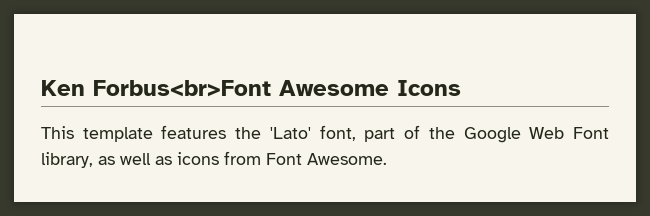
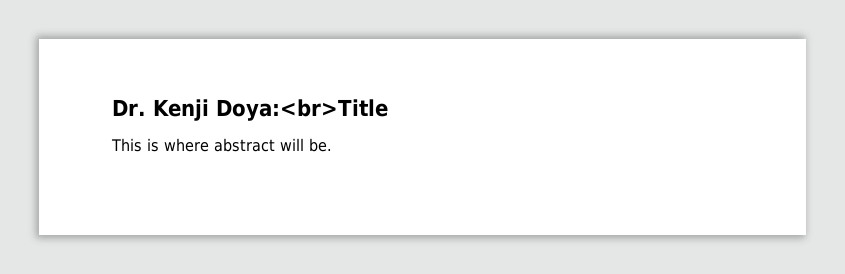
[41,80,461,97] [41,125,610,143] [41,151,387,168] Ken Forbus<br>Font Awesome Icons // This template features the 'Lato' font, part of the Google Web Font library, as well as icons from Font Awesome. -> [112,99,388,121] [111,138,332,152] Dr. Kenji Doya:<br>Title // This is where abstract will be.

